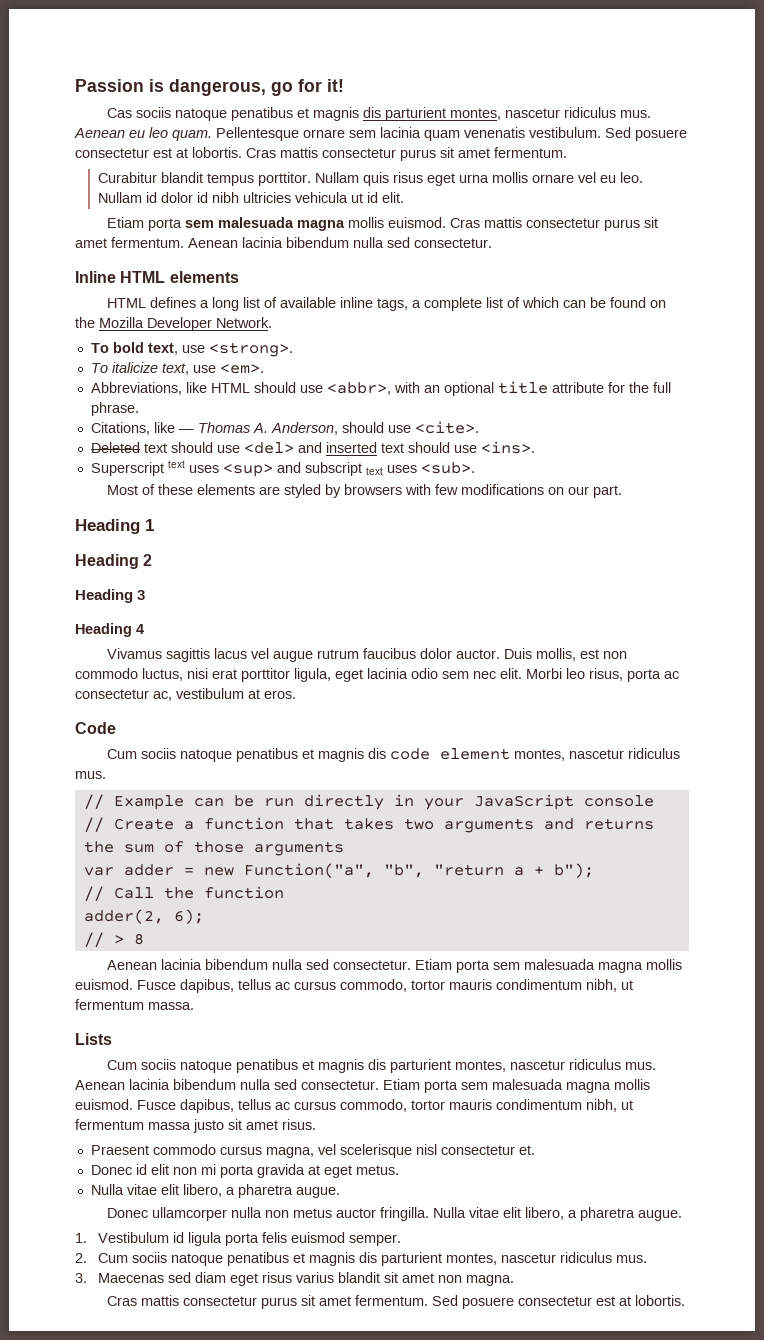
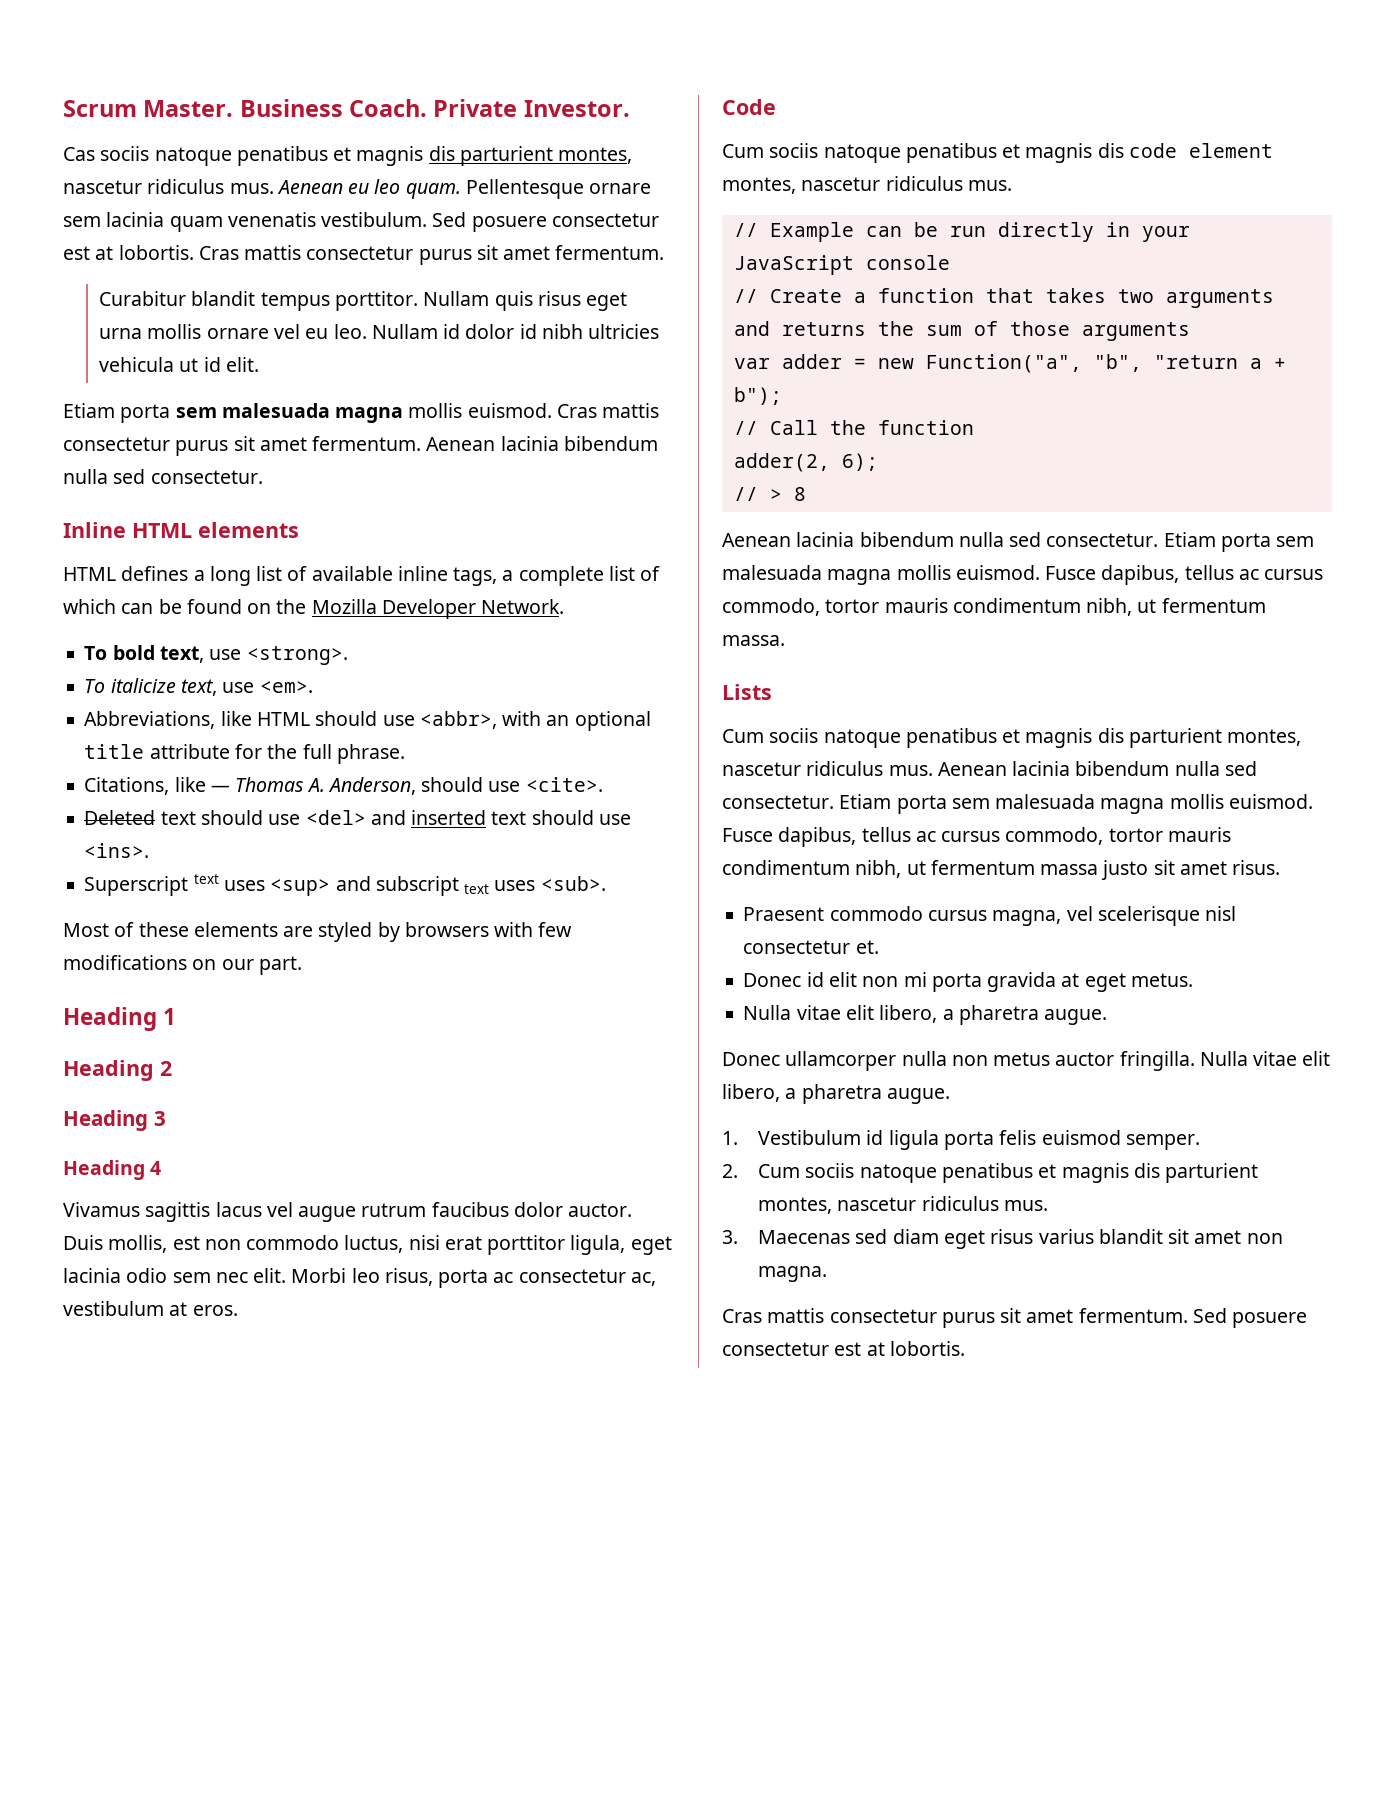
[75,79,344,96] Passion is dangerous, go for it! -> [63,99,630,117] Scrum Master. Business Coach. Private Investor.

